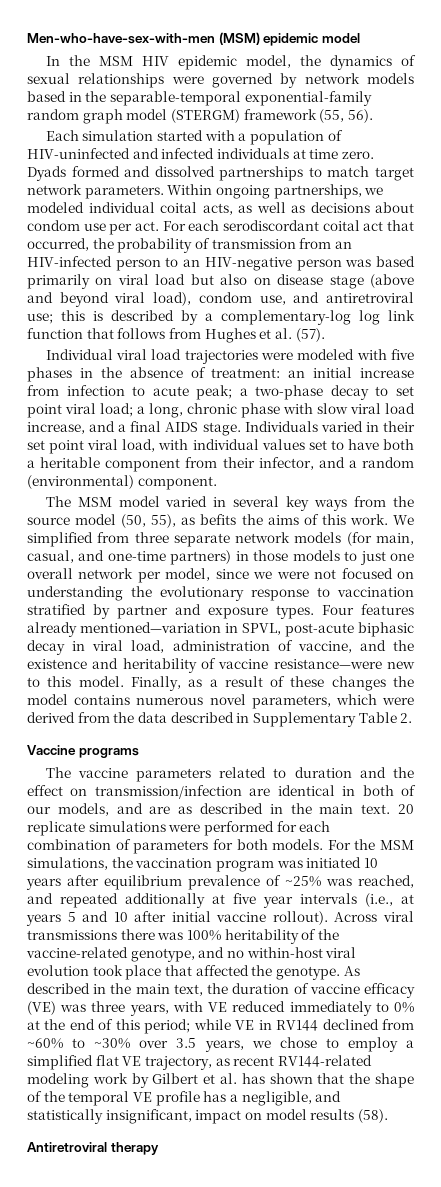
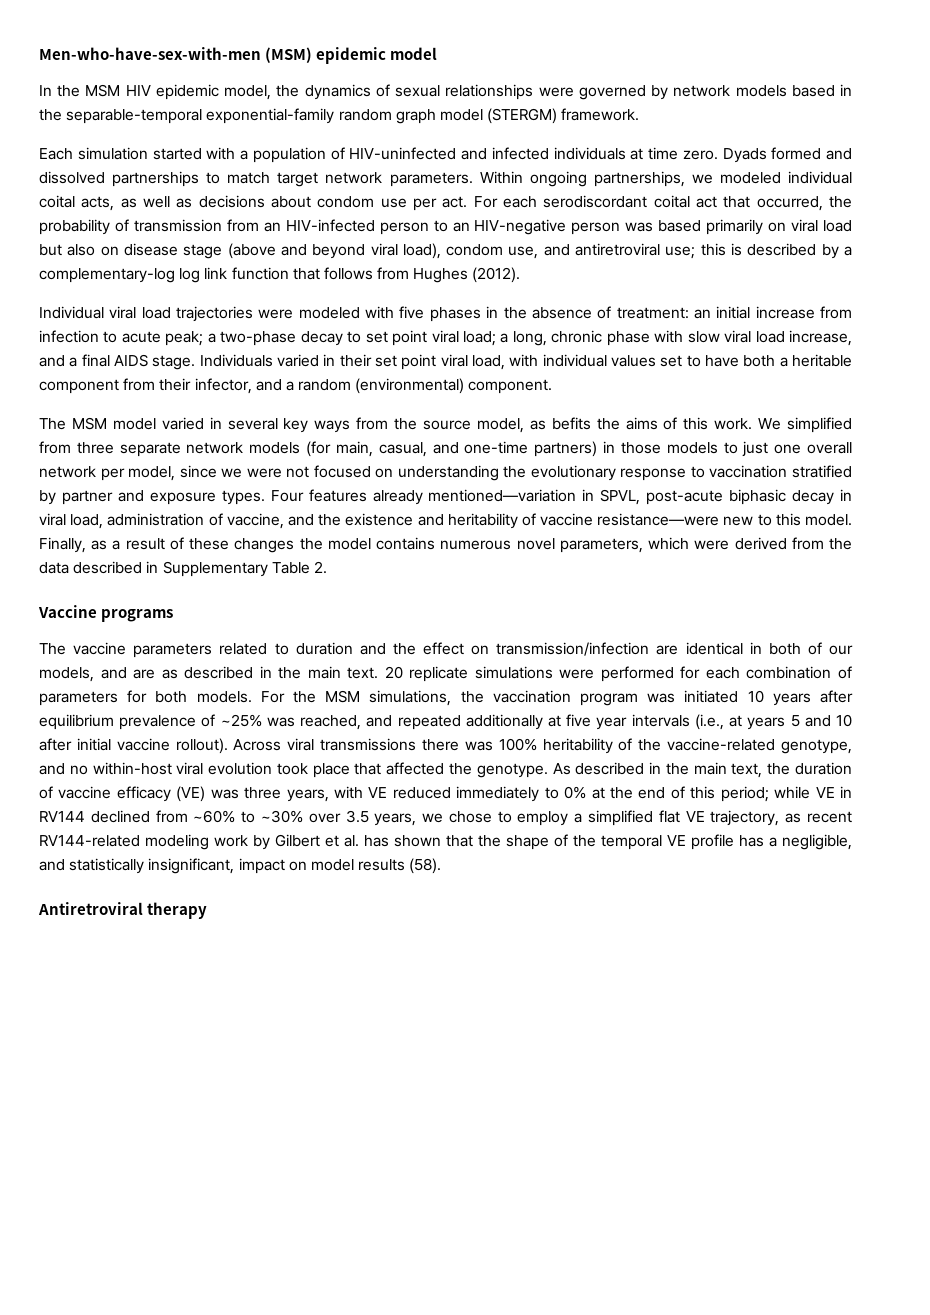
[243,109,373,123] framework (55, 56). -> [561,108,640,121] framework.
[259,328,325,342] et al. (57). -> [472,267,521,283] (2012).
[75,514,177,528] model (50, 55), -> [476,418,524,433] model,

